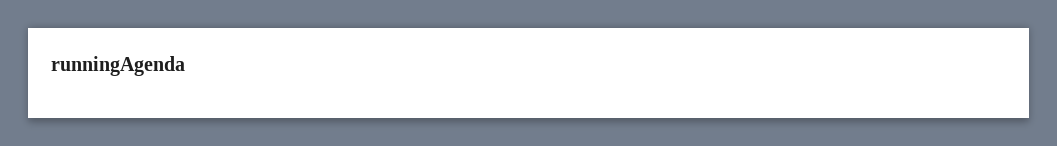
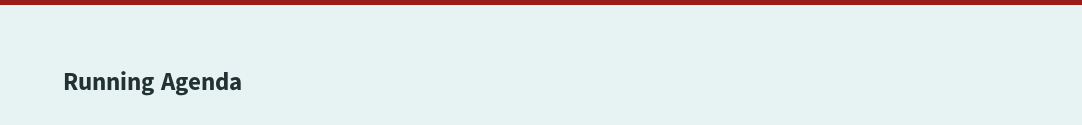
[51,56,185,76] runningAgenda -> [63,71,242,96] Running Agenda

